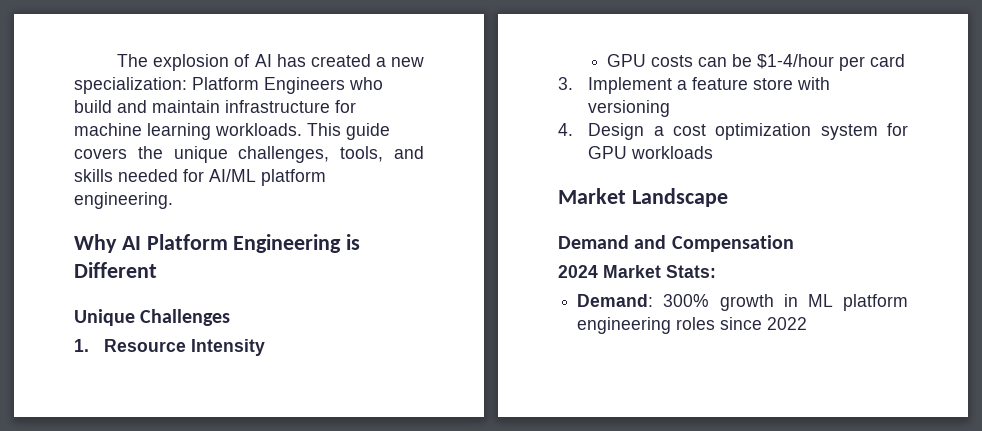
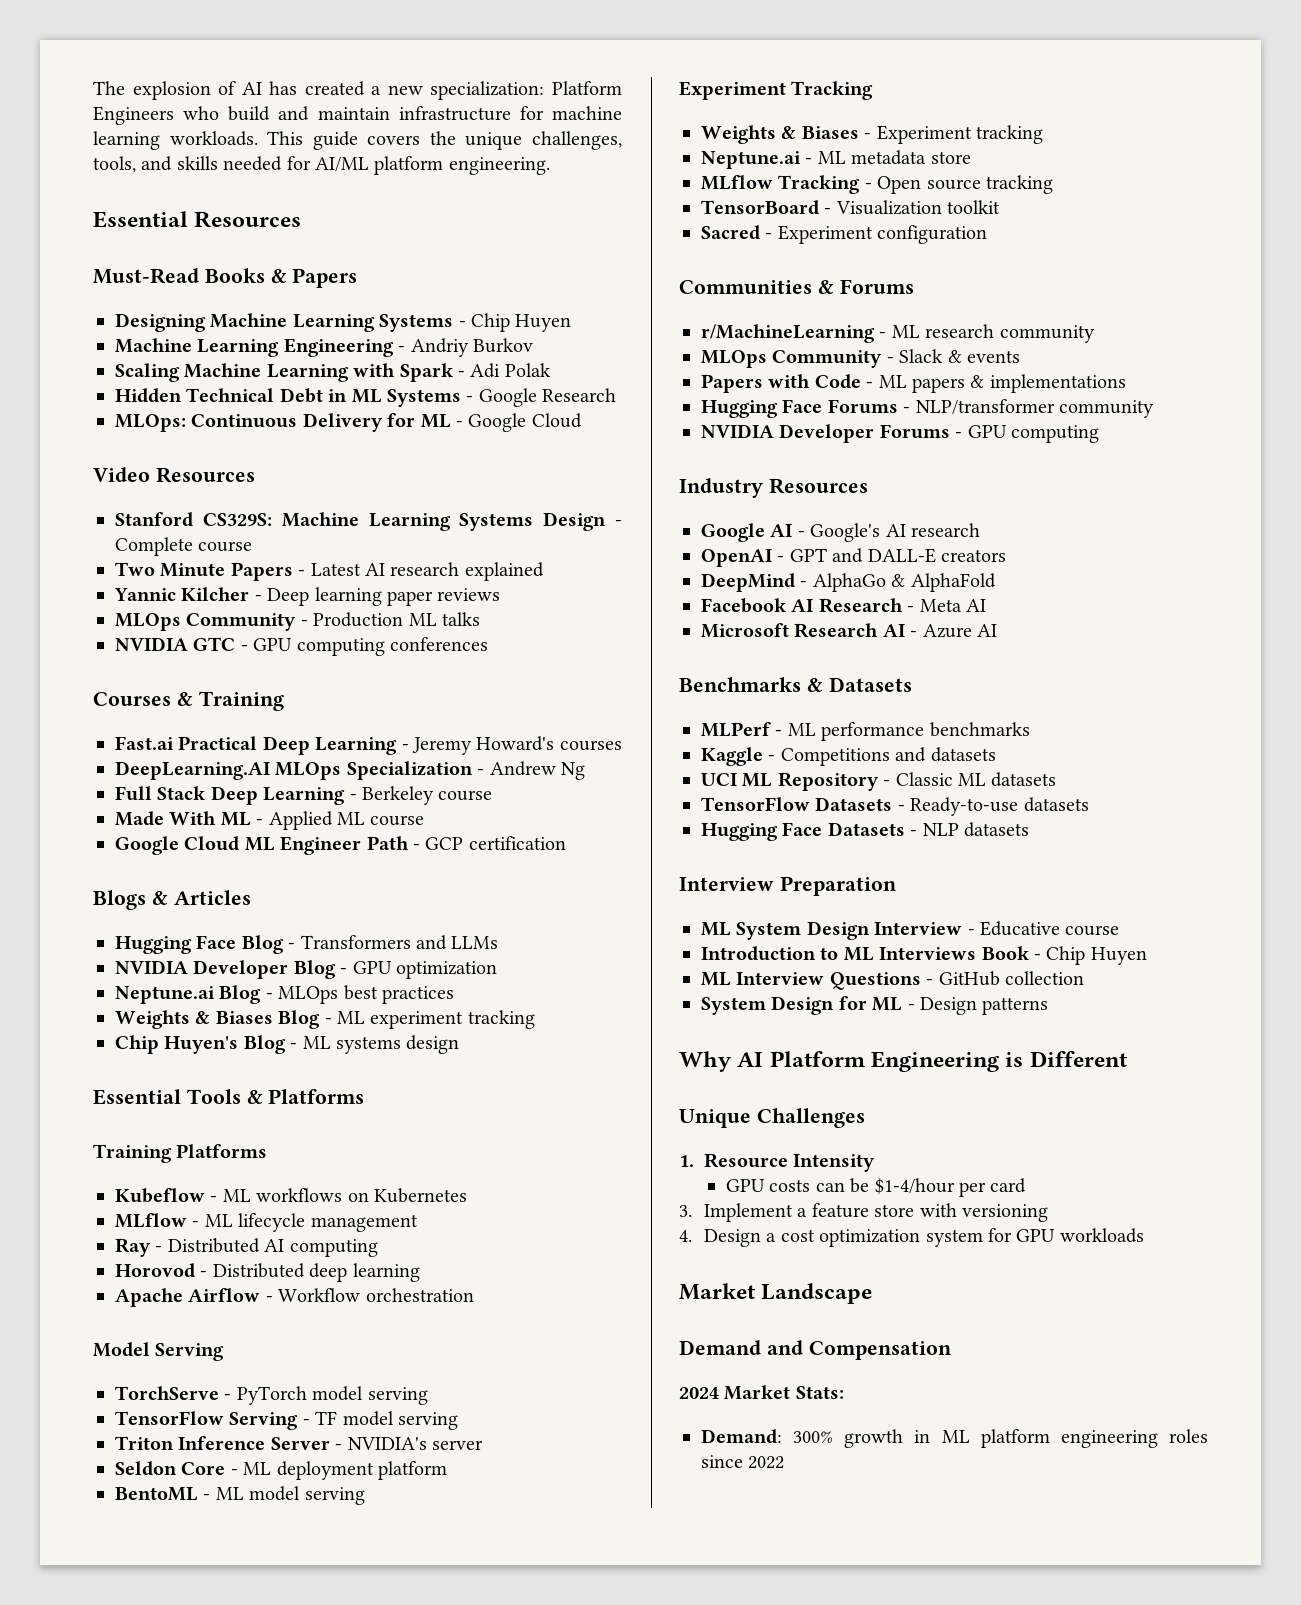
(173, 200) none -> [93,211,302,228] [93,268,358,288] [115,313,572,332] [115,338,533,357] [115,363,551,382] [115,388,617,407] [115,413,582,432] [93,467,255,483] [115,512,622,531] [115,537,253,556] [115,562,544,581] [114,587,501,606] [115,612,480,631] [115,637,488,656] [93,691,284,711] [115,736,622,755] [115,761,585,780] [115,786,493,805] [115,811,425,830] [115,836,566,855] [93,890,251,910] [115,935,499,954] [115,960,497,979] [115,985,454,1004] [115,1010,535,1029] [115,1035,460,1054] [93,1089,365,1105] [93,1144,268,1163] [115,1188,467,1203] [115,1213,418,1232] [115,1238,378,1257] [115,1263,420,1282] [115,1288,474,1307] [93,1342,225,1361] [115,1386,428,1405] [115,1411,458,1430] [115,1436,483,1450] [115,1461,447,1480] [115,1486,365,1505] [679,81,874,100] [701,125,1043,144] [701,150,971,169] [701,175,1053,194] [701,200,1001,215] [701,225,988,244] [679,279,914,294] [701,324,1095,343] [701,349,1020,368] [701,374,1126,393] [701,399,1154,418] [701,424,1099,443] [679,478,868,498] [701,523,980,542] [701,548,1006,567] [701,573,996,592] [701,598,986,613] [701,623,997,638] [679,677,912,692] [701,722,1030,741] [701,747,996,766] [701,772,1057,791] [701,797,1089,816] [701,822,1029,841] [679,876,897,896] [701,921,1120,940] [701,946,1147,965] [701,971,1084,990] [701,996,1049,1015] // Essential Resources // Must-Read Books & Papers // Designing Machine Learning Systems - Chip Huyen // Machine Learning Engineering - Andriy Burkov // Scaling Machine Learning with Spark - Adi Polak // Hidden Technical Debt in ML Systems - Google Research // MLOps: Continuous Delivery for ML - Google Cloud // Video Resources // Stanford CS329S: Machine Learning Systems Design - Complete course // Two Minute Papers - Latest AI research explained // Yannic Kilcher - Deep learning paper reviews // MLOps Community - Production ML talks // NVIDIA GTC - GPU computing conferences // Courses & Training // Fast.ai Practical Deep Learning - Jeremy Howard's courses // DeepLearning.AI MLOps Specialization - Andrew Ng // Full Stack Deep Learning - Berkeley course // Made With ML - Applied ML course // Google Cloud ML Engineer Path - GCP certification // Blogs & Articles // Hugging Face Blog - Transformers and LLMs // NVIDIA Developer Blog - GPU optimization // Neptune.ai Blog - MLOps best practices // Weights & Biases Blog - ML experiment tracking // Chip Huyen's Blog - ML systems design // Essential Tools & Platforms // Training Platforms // Kubeflow - ML workflows on Kubernetes // MLflow - ML lifecycle management // Ray - Distributed AI computing // Horovod - Distributed deep learning // Apache Airflow - Workflow orchestration // Model Serving // TorchServe - PyTorch model serving // TensorFlow Serving - TF model serving // Triton Inference Server - NVIDIA's server // Seldon Core - ML deployment platform // BentoML - ML model serving // Experiment Tracking // Weights & Biases - Experiment tracking // Neptune.ai - ML metadata store // MLflow Tracking - Open source tracking // TensorBoard - Visualization toolkit // Sacred - Experiment configuration // Communities & Forums // r/MachineLearning - ML research community // MLOps Community - Slack & events // Papers with Code - ML papers & implementations // Hugging Face Forums - NLP/transformer community // NVIDIA Developer Forums - GPU computing // Industry Resources // Google AI - Google's AI research // OpenAI - GPT and DALL-E creators // DeepMind - AlphaGo & AlphaFold // Facebook AI Research - Meta AI // Microsoft Research AI - Azure AI // Benchmarks & Datasets // MLPerf - ML performance benchmarks // Kaggle - Competitions and datasets // UCI ML Repository - Classic ML datasets // TensorFlow Datasets - Ready-to-use datasets // Hugging Face Datasets - NLP datasets // Interview Preparation // ML System Design Interview - Educative course // Introduction to ML Interviews Book - Chip Huyen // ML Interview Questions - GitHub collection // System Design for ML - Design patterns

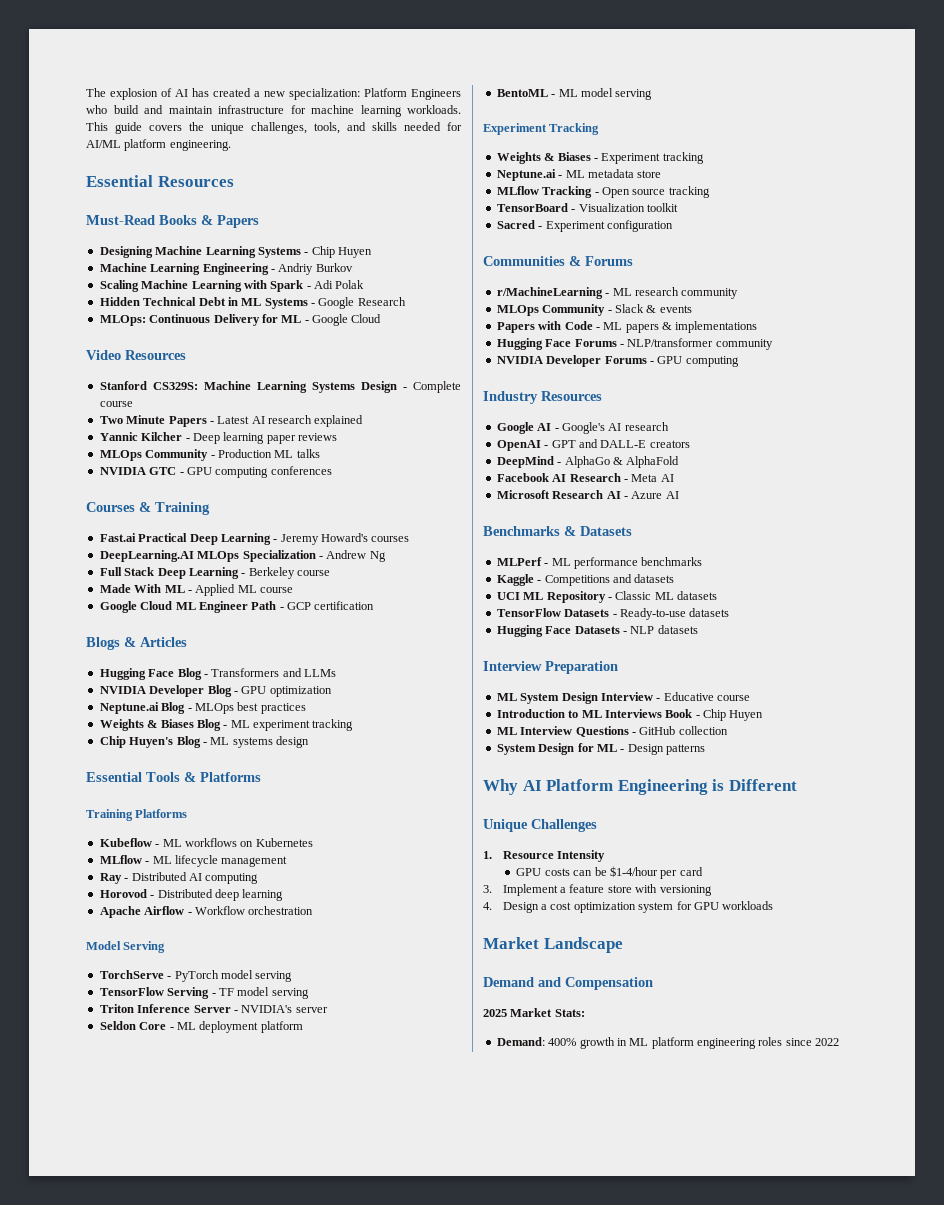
[679,1387,719,1399] 2024 -> [483,1009,507,1017] 2025
[793,1431,834,1443] 300% -> [548,1038,577,1046] 400%

